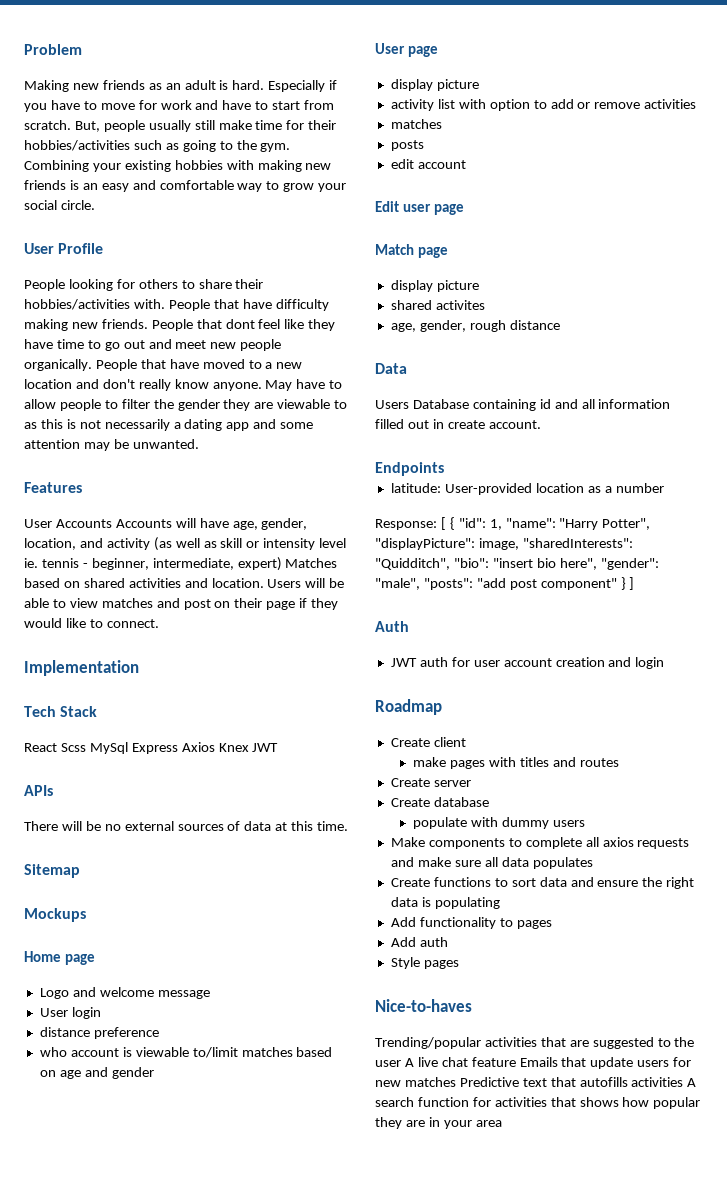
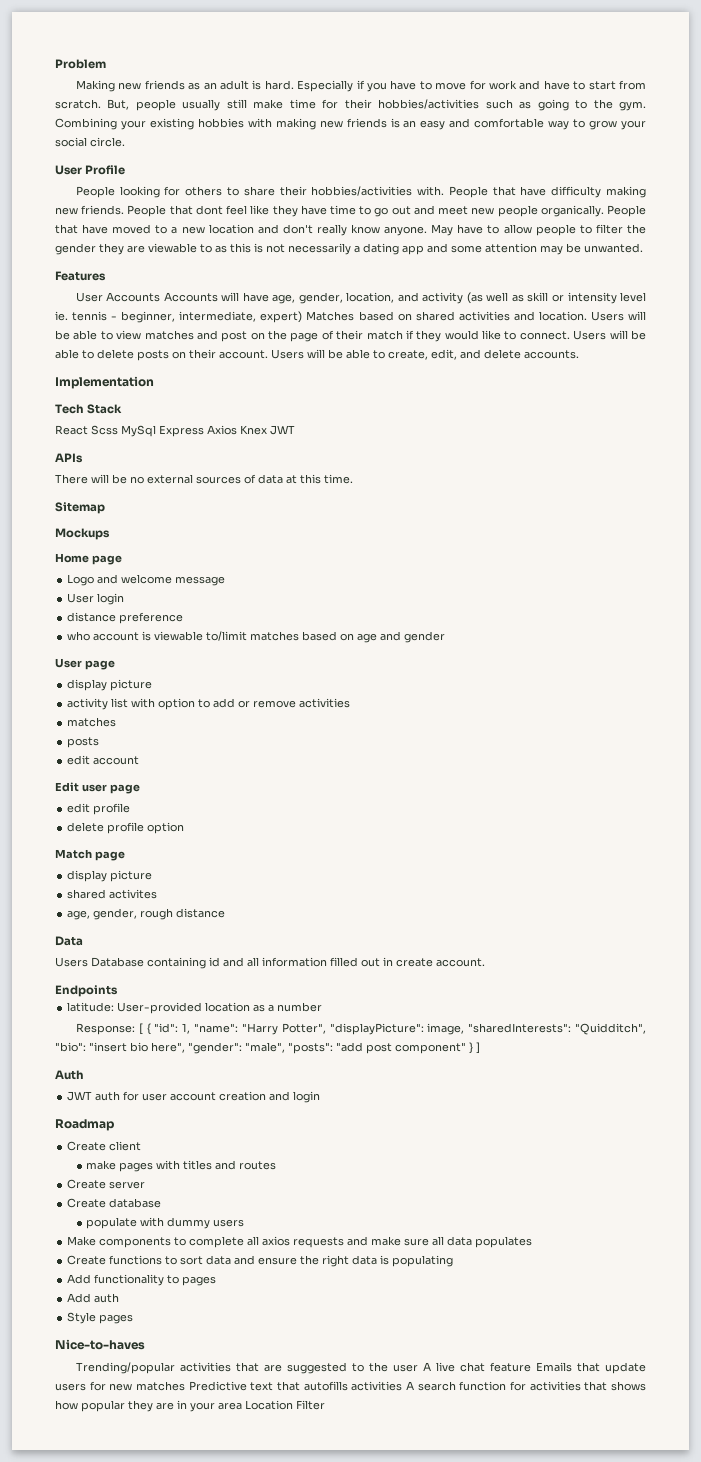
[234,598,296,610] their page -> [268,330,403,342] the page of their match
(159, 623) none -> [573,330,647,340] [55,349,579,361] Users will be able to delete posts on their account. Users will be able to create, edit, and delete accounts.
(464, 209) none -> [67,803,131,815] [67,822,185,834] // edit profile // delete profile option
(502, 1123) none -> [245,1400,325,1410] Location Filter

